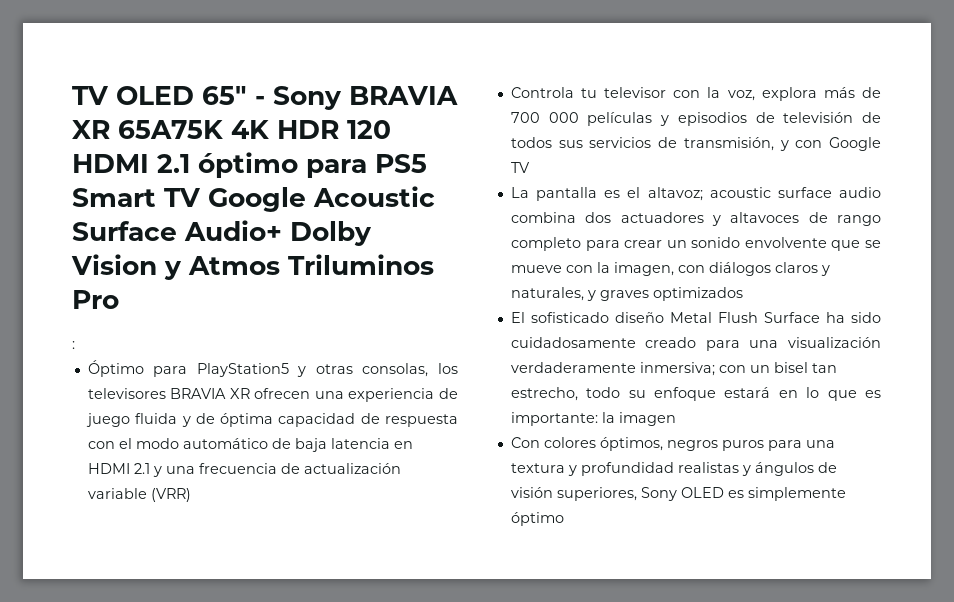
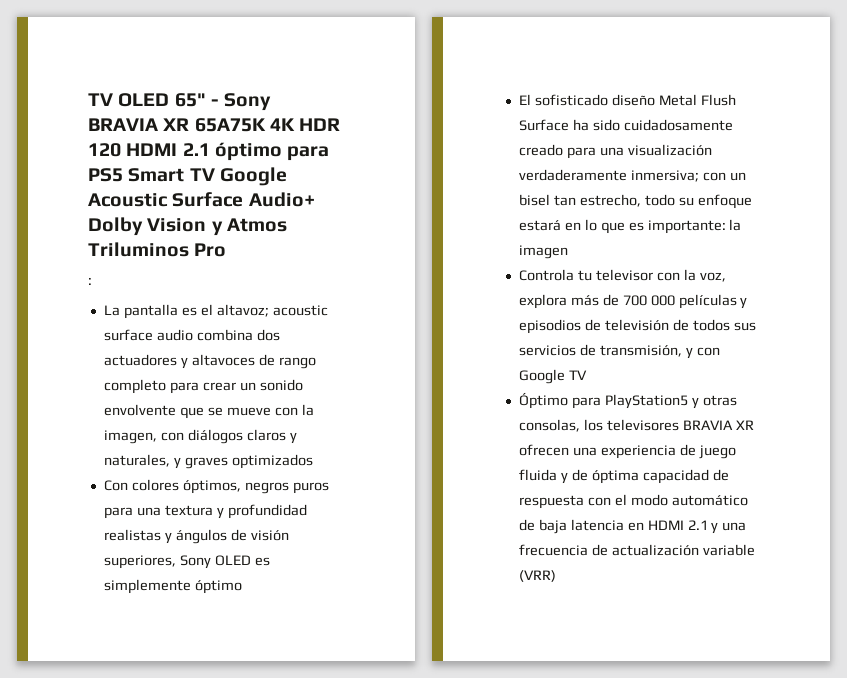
(75, 345) none -> [103,304,328,319] [103,329,280,341] [103,354,316,369] [103,379,303,394] [103,404,314,419] [103,429,297,444] [103,454,313,469] [103,479,329,494] [103,504,307,519] [103,529,289,544] [103,555,270,569] [103,579,242,594] [518,94,736,106] [518,119,733,131] [518,144,712,159] [518,169,746,182] [518,194,752,209] [518,219,742,234] [518,245,568,259] [518,269,726,282] [518,294,748,309] [518,319,756,334] [518,344,720,359] [518,369,587,384] // La pantalla es el altavoz; acoustic surface audio combina dos actuadores y altavoces de rango completo para crear un sonido envolvente que se mueve con la imagen, con diálogos claros y naturales, y graves optimizados // Con colores óptimos, negros puros para una textura y profundidad realistas y ángulos de visión superiores, Sony OLED es simplemente óptimo // El sofisticado diseño Metal Flush Surface ha sido cuidadosamente creado para una visualización verdaderamente inmersiva; con un bisel tan estrecho, todo su enfoque estará en lo que es importante: la imagen // Controla tu televisor con la voz, explora más de 700 000 películas y episodios de televisión de todos sus servicios de transmisión, y con Google TV
[510,87,881,101] [510,112,881,126] [510,137,881,151] [510,162,530,173] [510,187,881,201] [510,212,881,226] [510,237,881,251] [510,262,830,276] [510,287,743,301] [510,312,881,323] [510,337,881,351] [510,362,837,376] [510,387,882,401] [510,412,676,426] [510,437,835,451] [510,462,837,476] [510,487,846,501] [510,512,564,526] // Controla tu televisor con la voz, explora más de 700 000 películas y episodios de televisión de todos sus servicios de transmisión, y con Google TV // La pantalla es el altavoz; acoustic surface audio combina dos actuadores y altavoces de rango completo para crear un sonido envolvente que se mueve con la imagen, con diálogos claros y naturales, y graves optimizados // El sofisticado diseño Metal Flush Surface ha sido cuidadosamente creado para una visualización verdaderamente inmersiva; con un bisel tan estrecho, todo su enfoque estará en lo que es importante: la imagen // Con colores óptimos, negros puros para una textura y profundidad realistas y ángulos de visión superiores, Sony OLED es simplemente óptimo -> (556, 576) none

